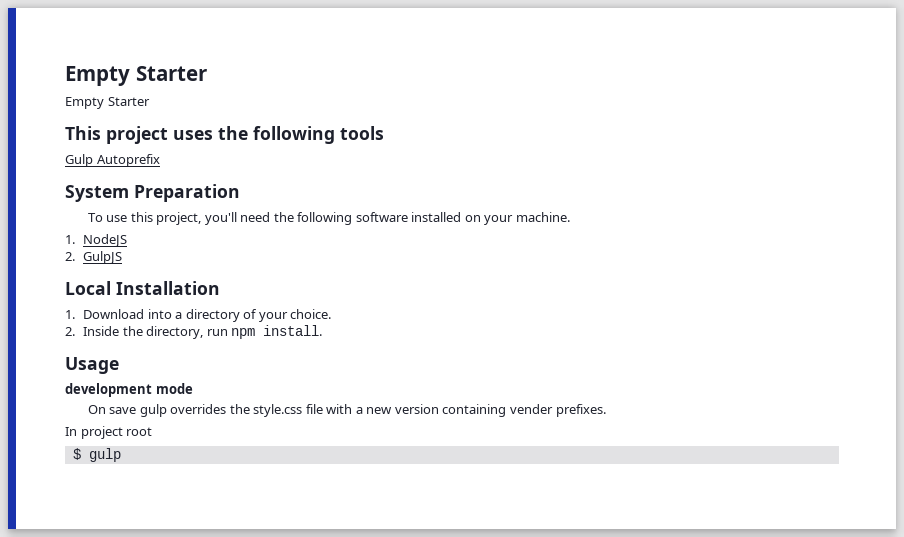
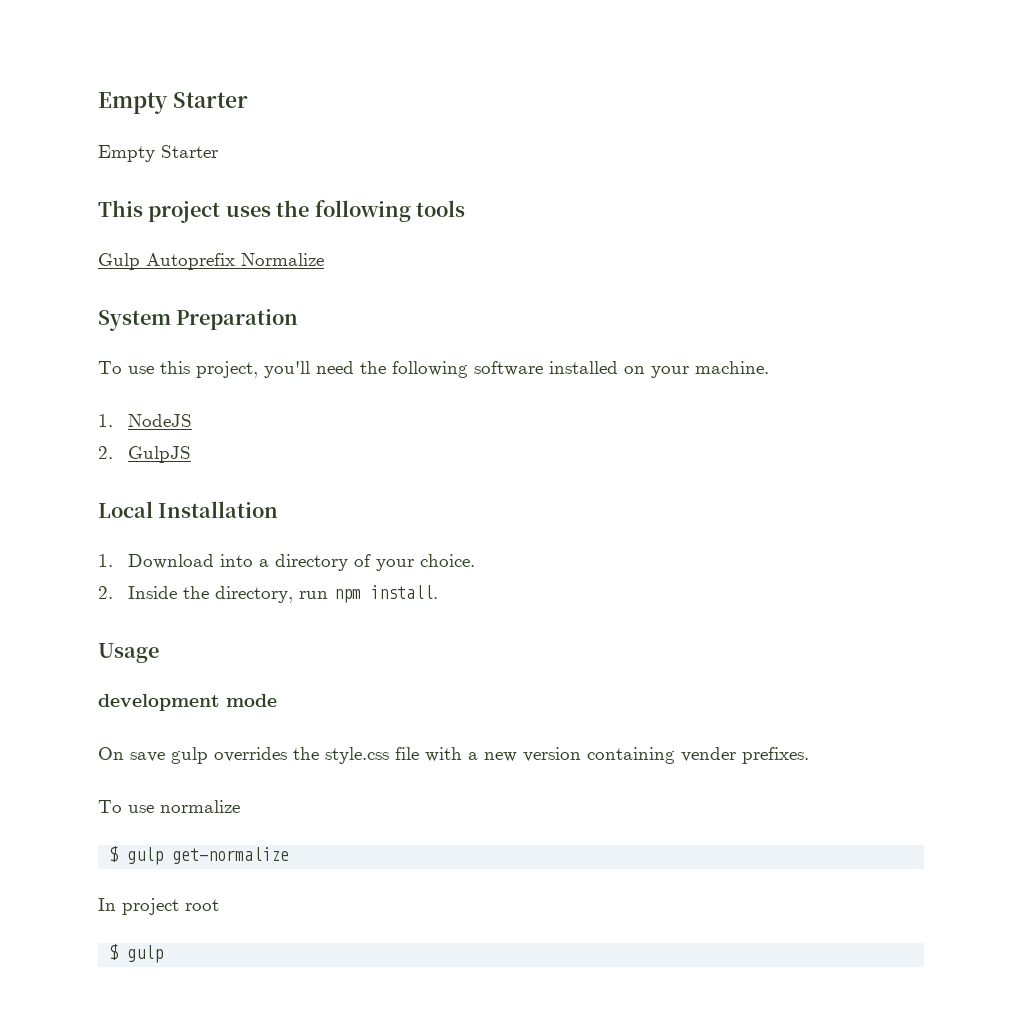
(160, 160) none -> [241,253,324,266] Normalize
(606, 410) none -> [98,800,240,813] [109,846,290,865] // To use normalize // $ gulp get-normalize

